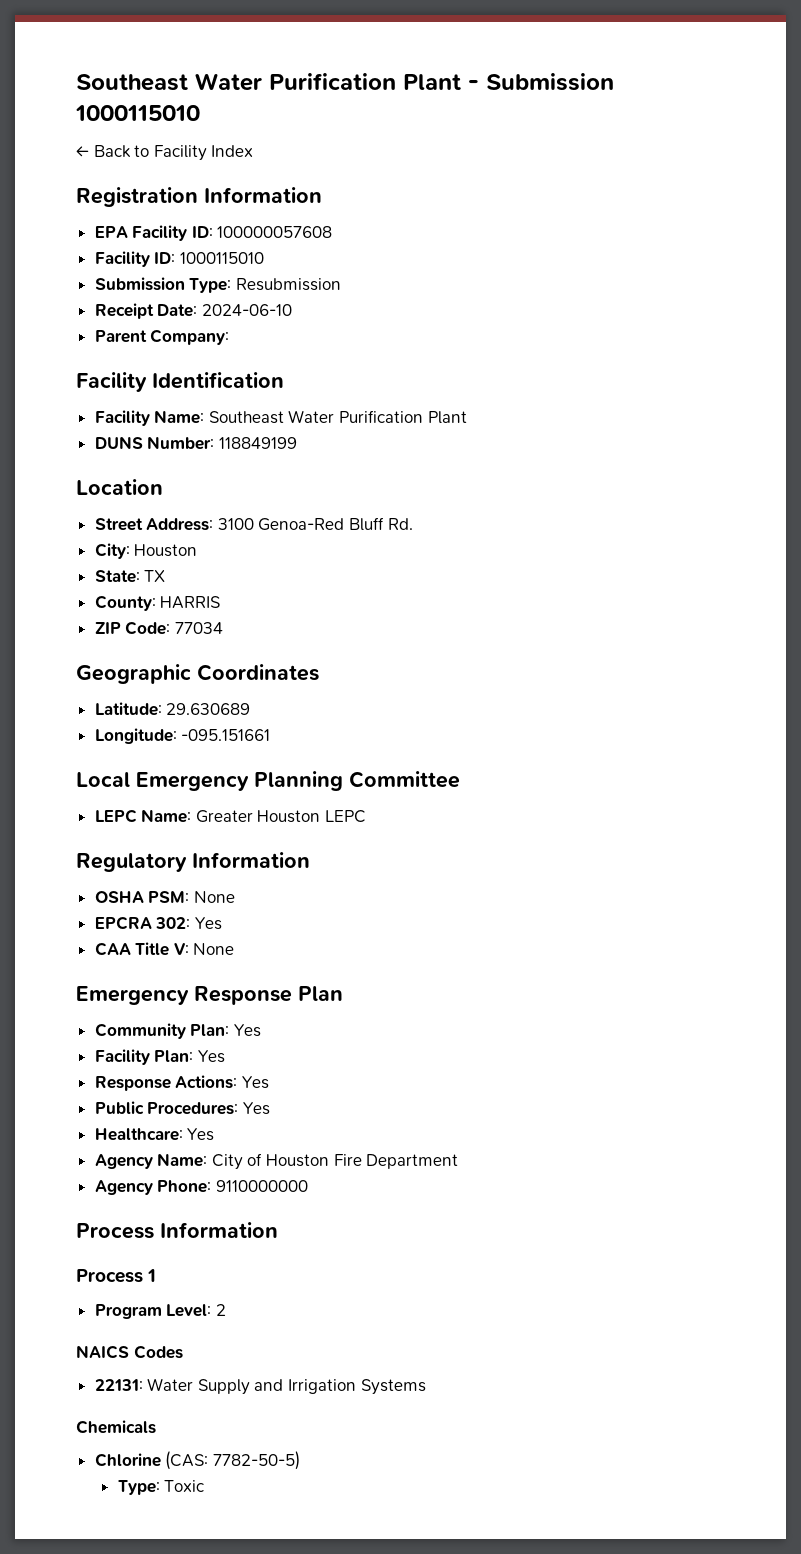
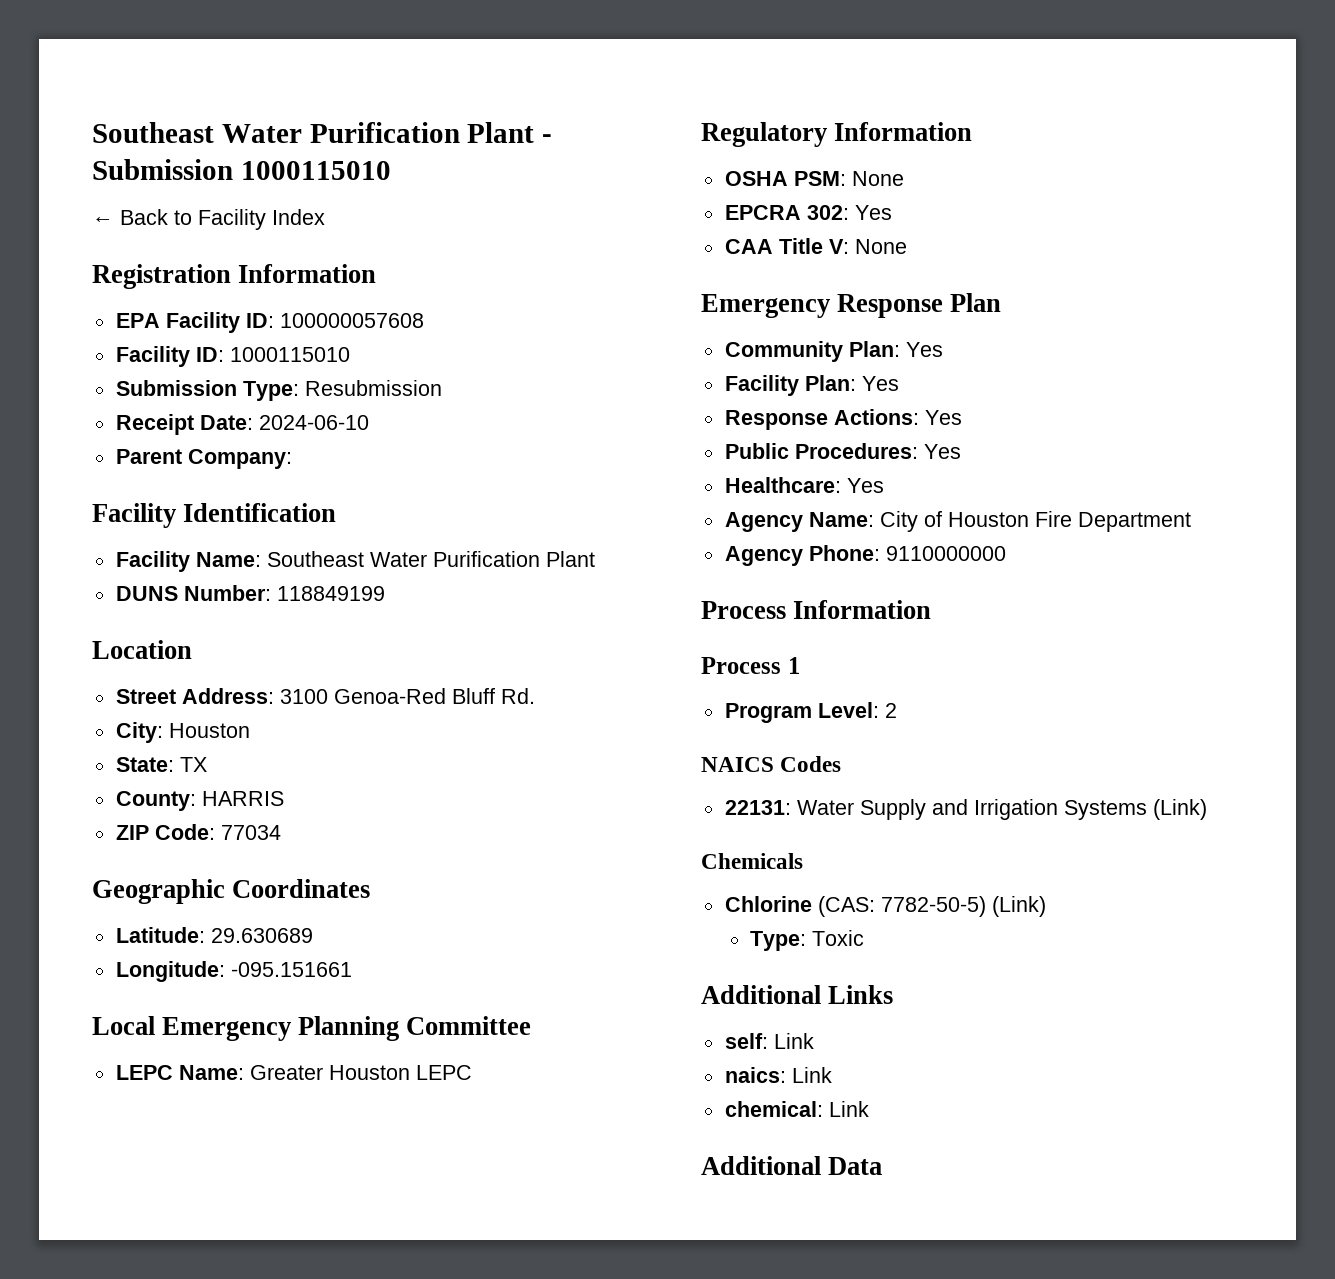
(426, 1387) none -> [1152,799,1207,820] (Link)
(300, 1460) none -> [991,896,1046,917] (Link)
(205, 1486) none -> [701,985,894,1004] [724,1033,814,1049] [724,1067,832,1083] [724,1101,869,1117] [701,1156,883,1175] // Additional Links // self: Link // naics: Link // chemical: Link // Additional Data

